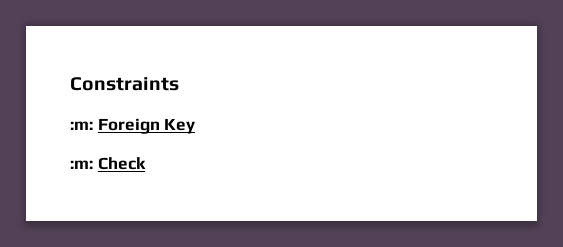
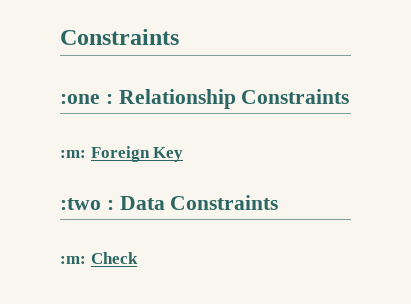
[70,77,179,91] Constraints -> [60,29,179,45] [60,89,350,109] Constraints // :one : Relationship Constraints
(196, 126) none -> [60,195,279,210] // :two : Data Constraints

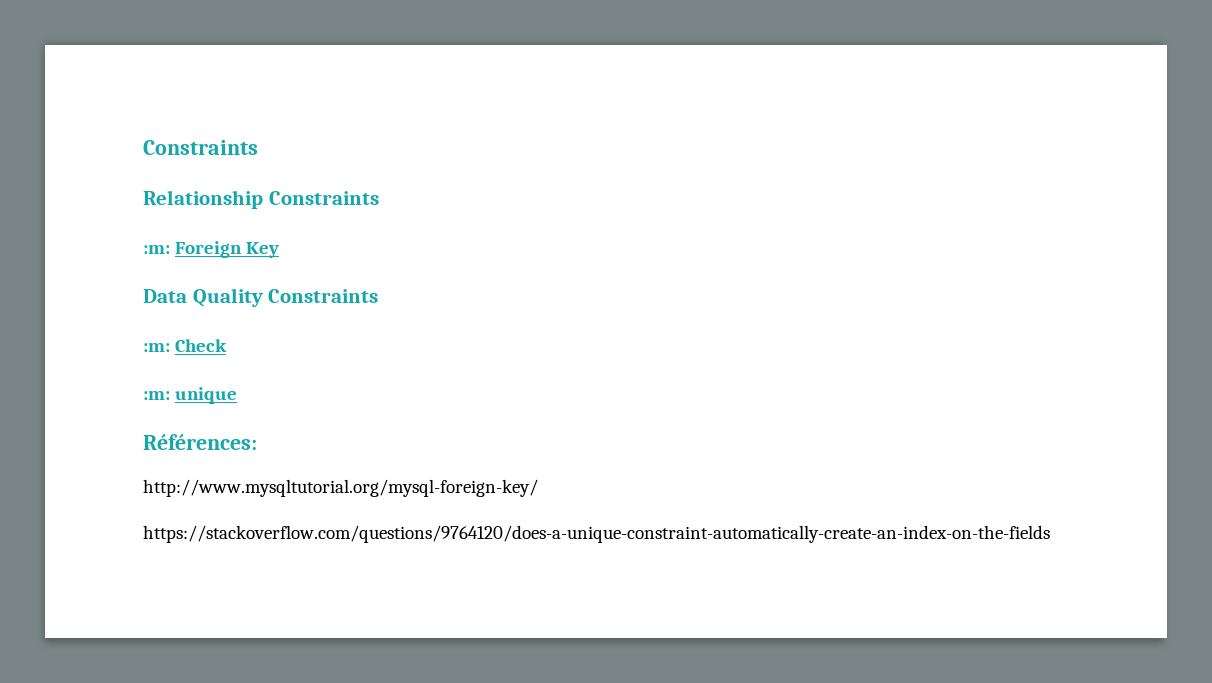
[60,29,179,45] [60,94,113,104] Constraints // :one : -> [143,140,258,155] Constraints //
[60,196,165,210] :two : Data -> [143,288,263,307] Data Quality
(138, 258) none -> [143,387,238,404] [143,434,257,450] [143,479,538,497] [143,525,1050,543] // :m: unique // Références: // http://www.mysqltutorial.org/mysql-foreign-key/ // https://stackoverflow.com/questions/9764120/does-a-unique-constraint-automatically-create-an-index-on-the-fields

